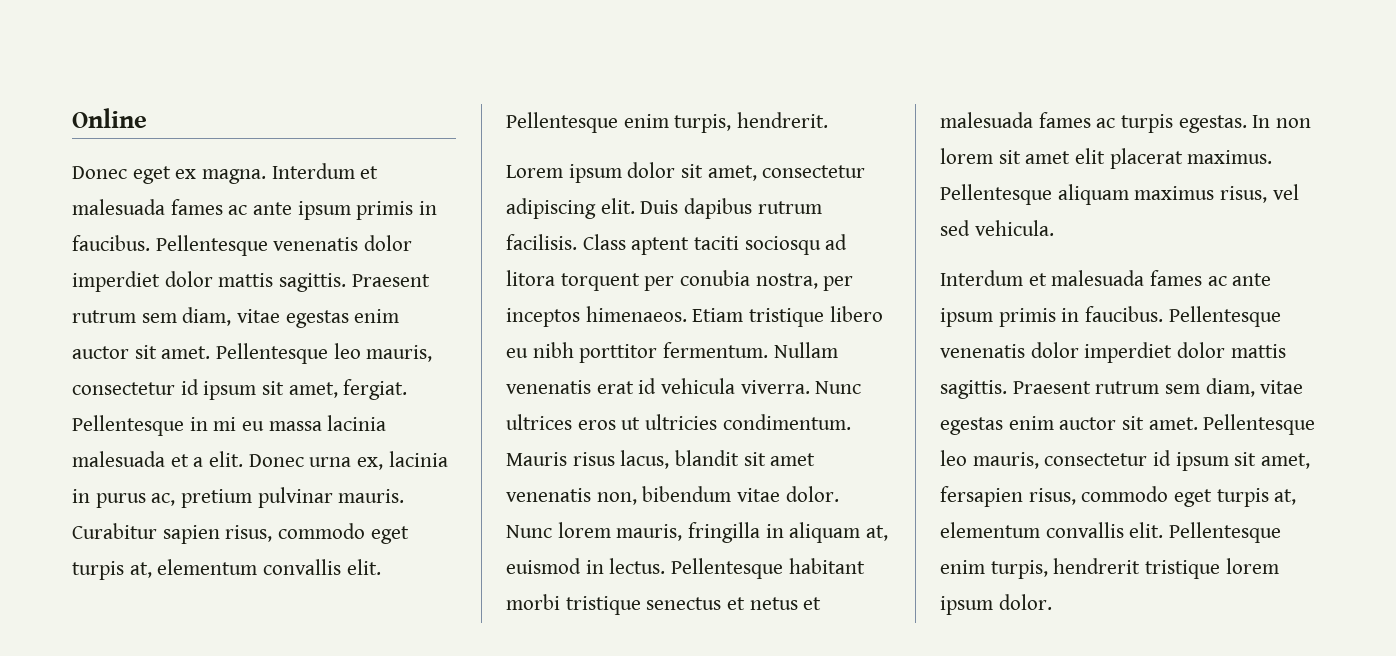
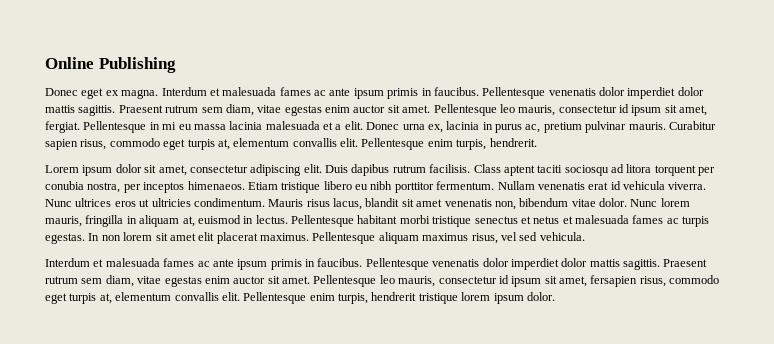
(147, 118) none -> [98,57,176,73] Publishing

